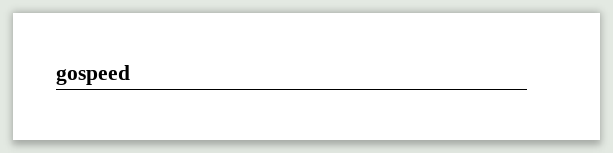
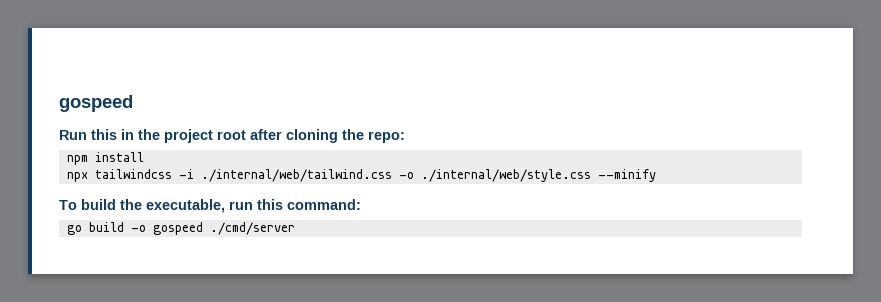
[56,65,130,85] gospeed -> [59,95,133,112] [59,129,405,143] [66,152,144,165] [66,169,656,182] [59,199,361,213] [66,222,295,235] gospeed // Run this in the project root after cloning the repo: // npm install // npx tailwindcss -i ./internal/web/tailwind.css -o ./internal/web/style.css --minify // To build the executable, run this command: // go build -o gospeed ./cmd/server

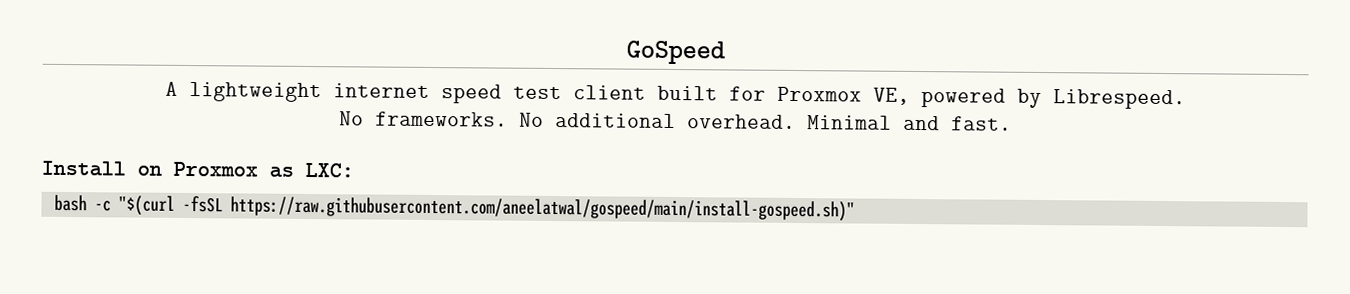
[59,95,133,112] [59,129,405,143] [66,152,144,165] [66,169,656,182] [59,199,361,213] [66,222,295,235] gospeed // Run this in the project root after cloning the repo: // npm install // npx tailwindcss -i ./internal/web/tailwind.css -o ./internal/web/style.css --minify // To build the executable, run this command: // go build -o gospeed ./cmd/server -> [626,40,726,65] [165,81,1186,110] [339,111,1012,131] [41,160,354,178] [53,194,855,222] GoSpeed // A lightweight internet speed test client built for Proxmox VE, powered by Librespeed. // No frameworks. No additional overhead. Minimal and fast. // Install on Proxmox as LXC: // bash -c "$(curl -fsSL https://raw.githubusercontent.com/aneelatwal/gospeed/main/install-gospeed.sh)"

